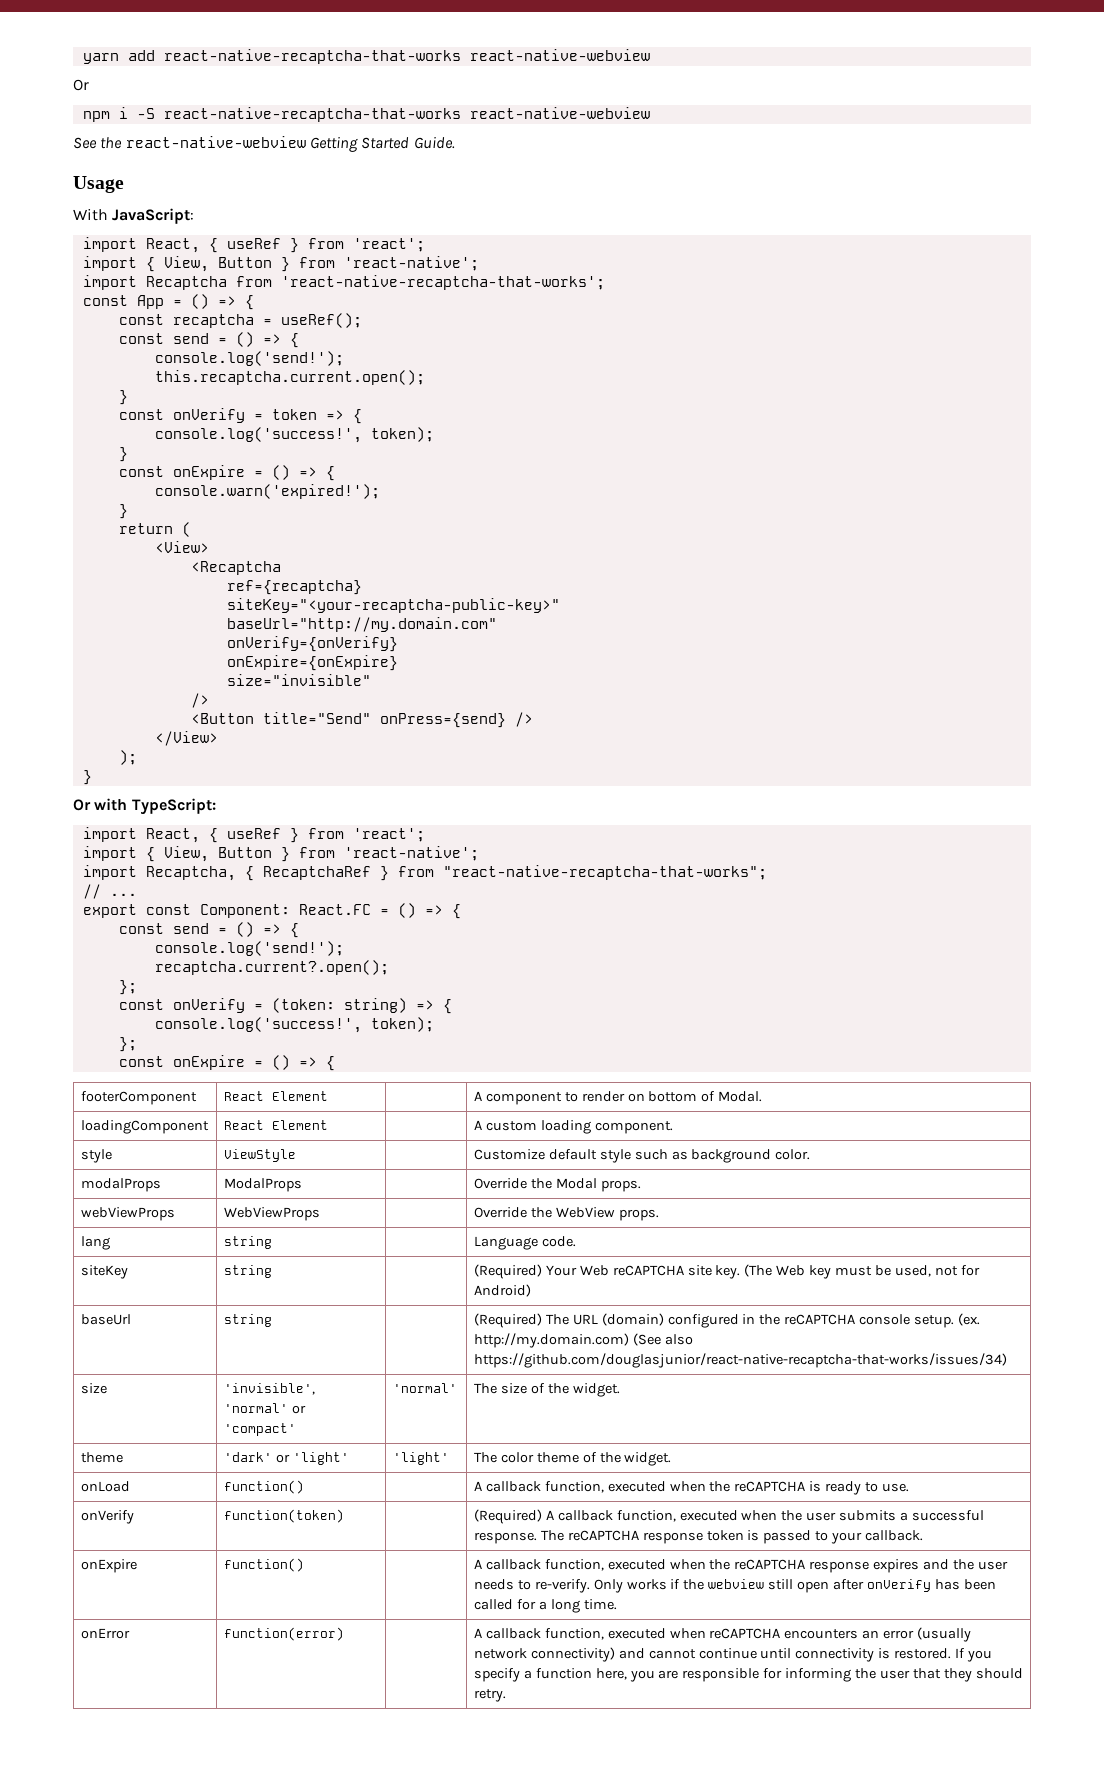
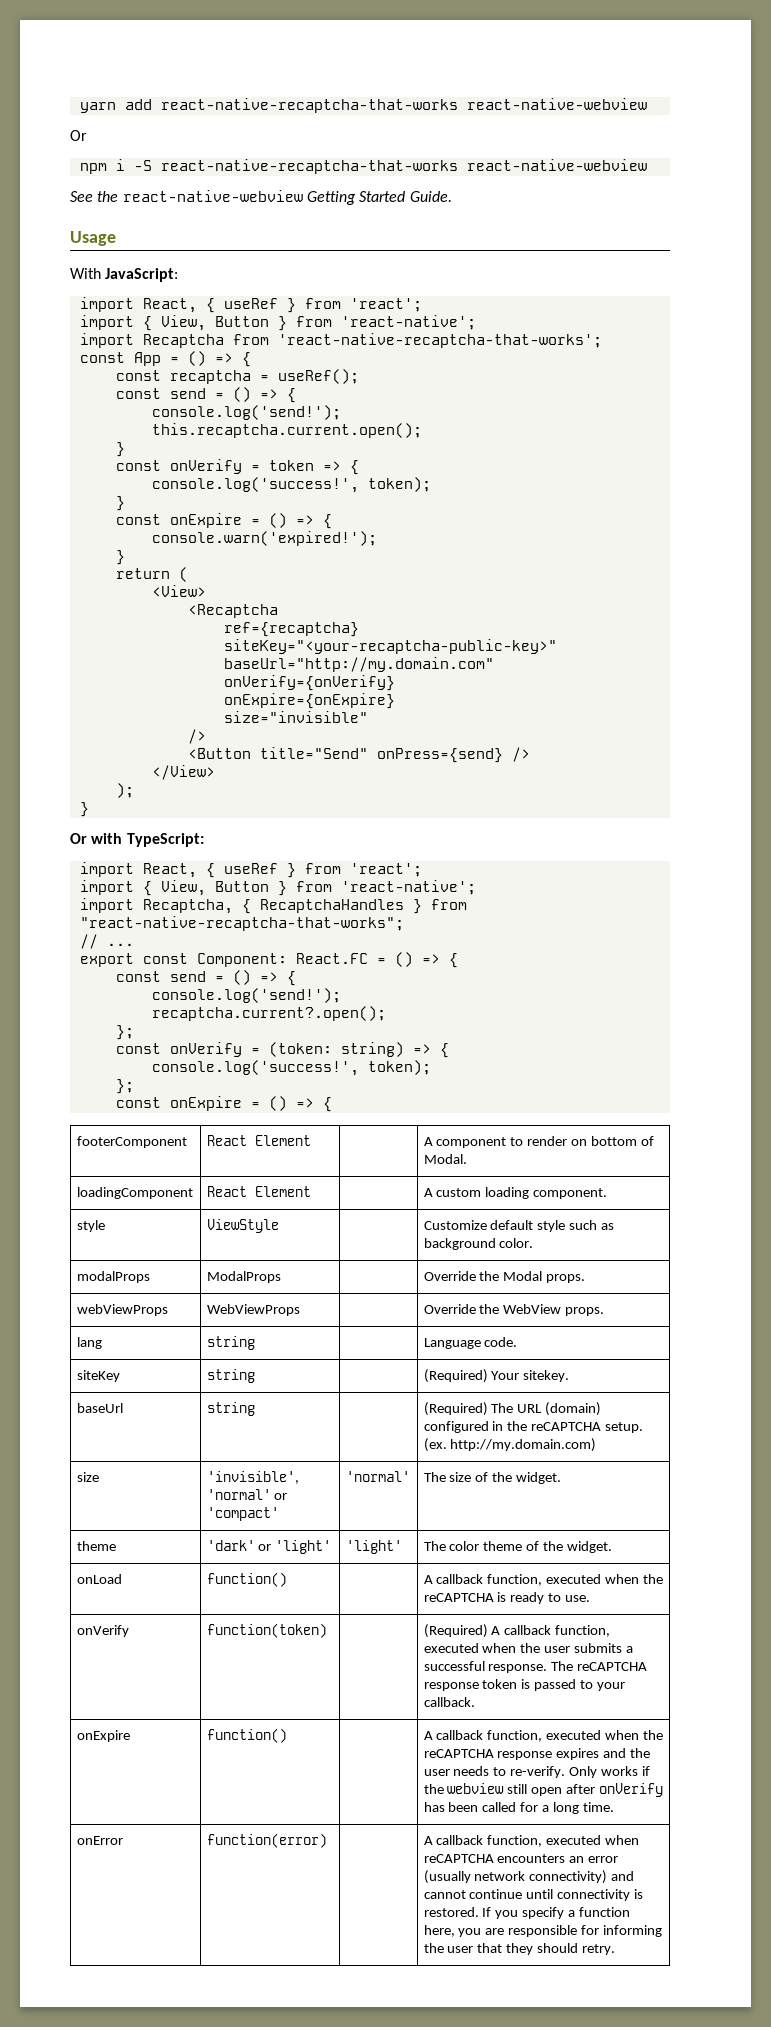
[262,866,371,880] RecaptchaRef -> [259,899,404,913] RecaptchaHandles
[579,1264,980,1279] [473,1284,531,1297] Web reCAPTCHA site key. (The Web key must be used, not for Android) -> [523,1370,570,1382] sitekey.
[859,1314,911,1325] console -> (602, 1426) none
[632,1333,693,1346] [473,1353,1007,1368] (See also https://github.com/douglasjunior/react-native-recaptcha-that-works/issues/34) -> (597, 1445) none

